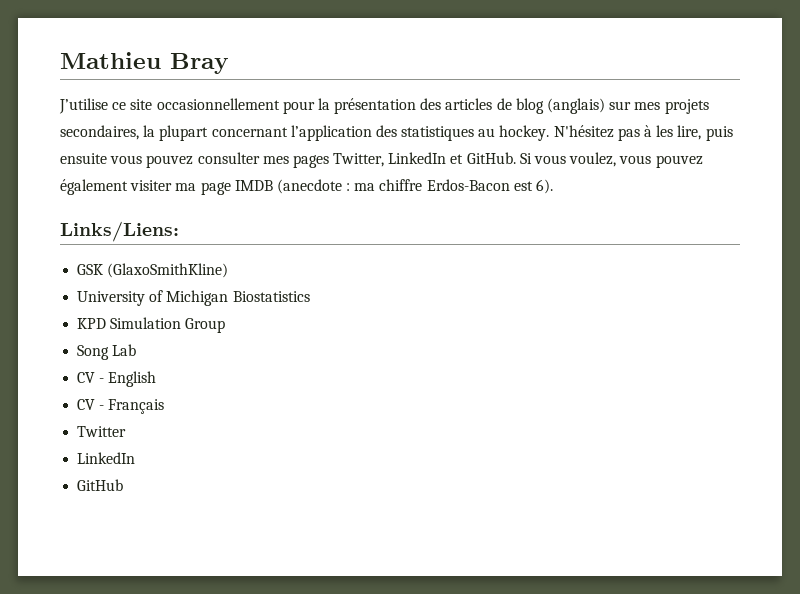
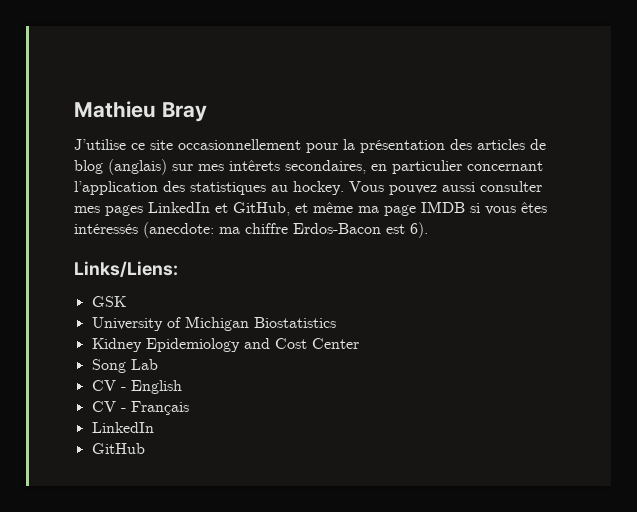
[664,99,709,114] [60,125,209,141] projets secondaires, la plupart -> [229,160,462,174] intêrets secondaires, en particulier
[553,125,733,141] [60,153,194,168] N'hésitez pas à les lire, puis ensuite vous pouvez -> [349,181,475,195] Vous pouvez aussi
[333,153,385,167] Twitter, -> (143, 210) none
[466,152,703,168] [60,179,351,195] GitHub. Si vous voulez, vous pouvez également visiter ma page IMDB (anecdote : -> [233,201,547,216] [74,222,214,238] GitHub, et même ma page IMDB si vous êtes intéressés (anecdote:
[107,263,229,278] (GlaxoSmithKline) -> (126, 301) none
[77,317,226,333] KPD Simulation Group -> [91,338,359,352] Kidney Epidemiology and Cost Center
[77,426,127,437] // Twitter -> (189, 408) none

